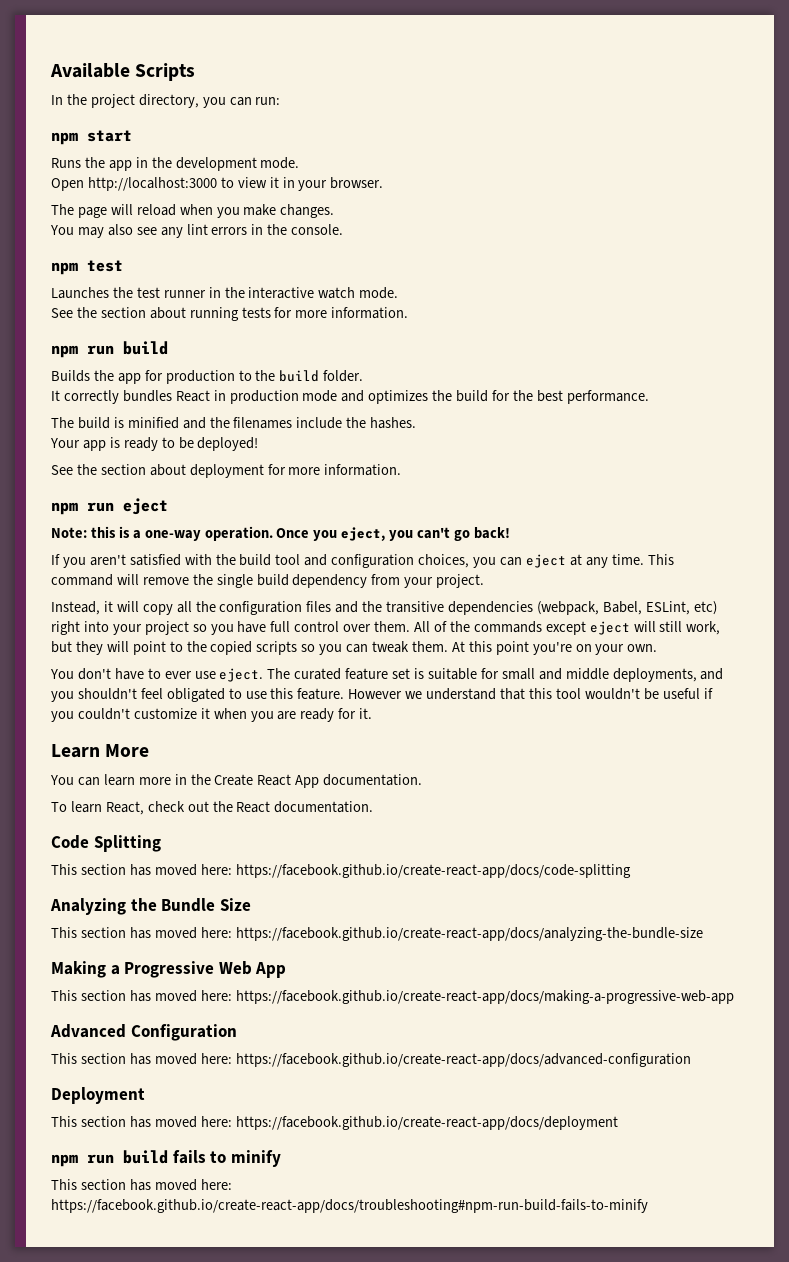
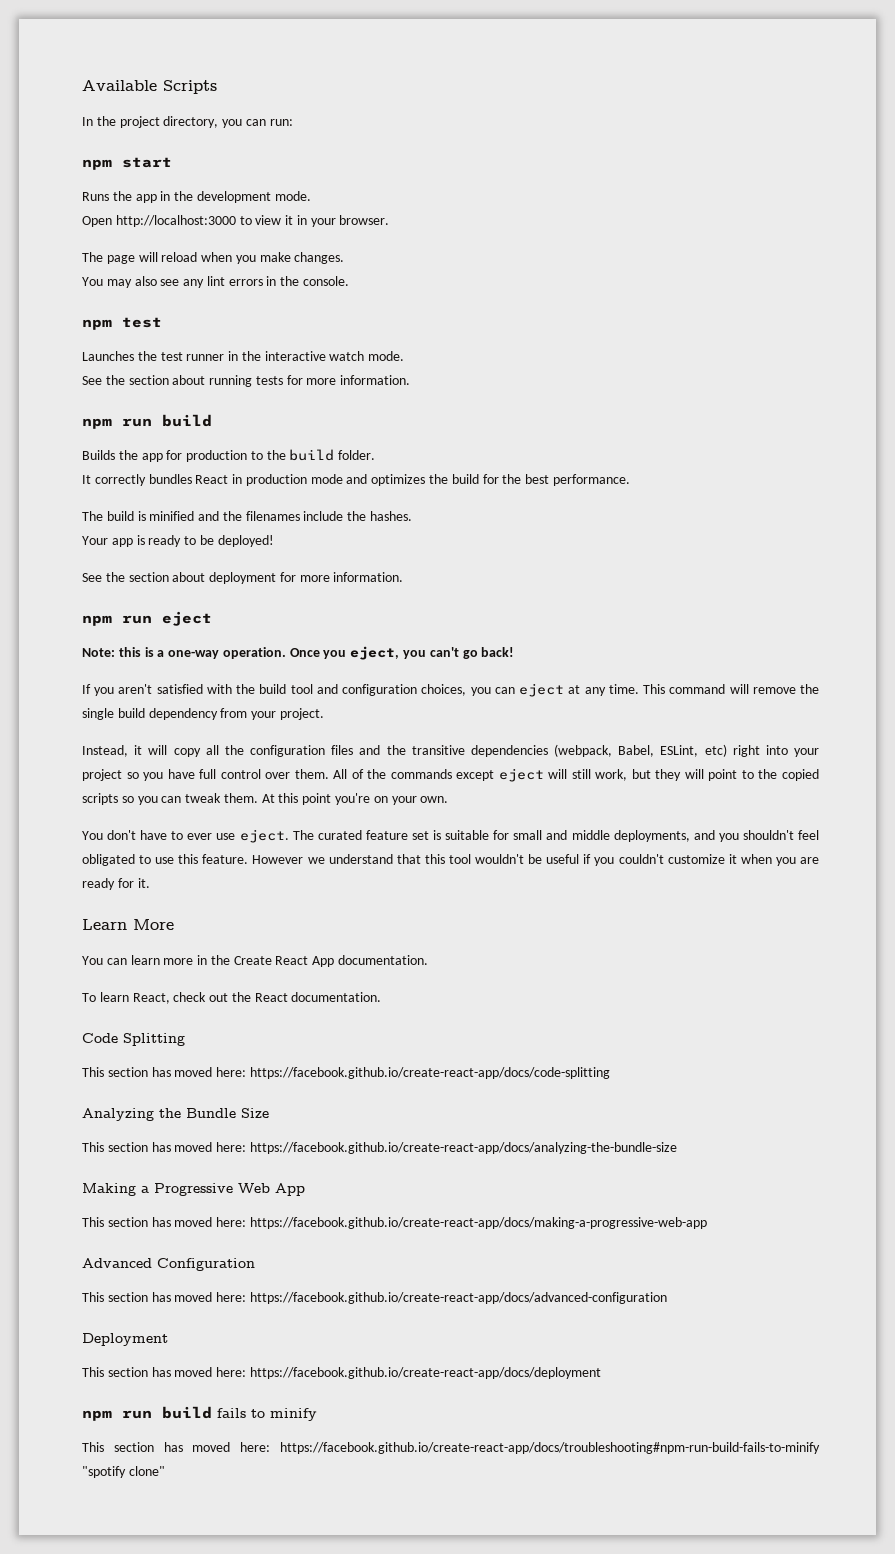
(648, 1206) none -> [82,1466,165,1478] "spotify clone"

